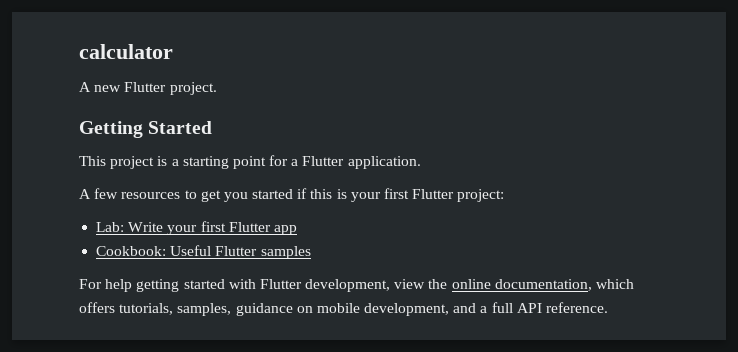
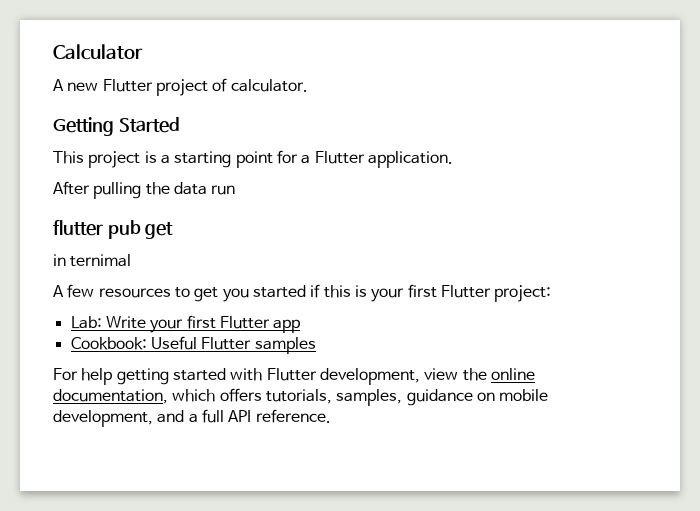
[79,44,173,59] calculator -> [53,44,143,60] Calculator
[169,82,217,95] project. -> [155,78,308,96] project of calculator.
(421, 162) none -> [53,181,236,199] [53,220,174,239] [53,254,132,267] // After pulling the data run // flutter pub get // in ternimal

